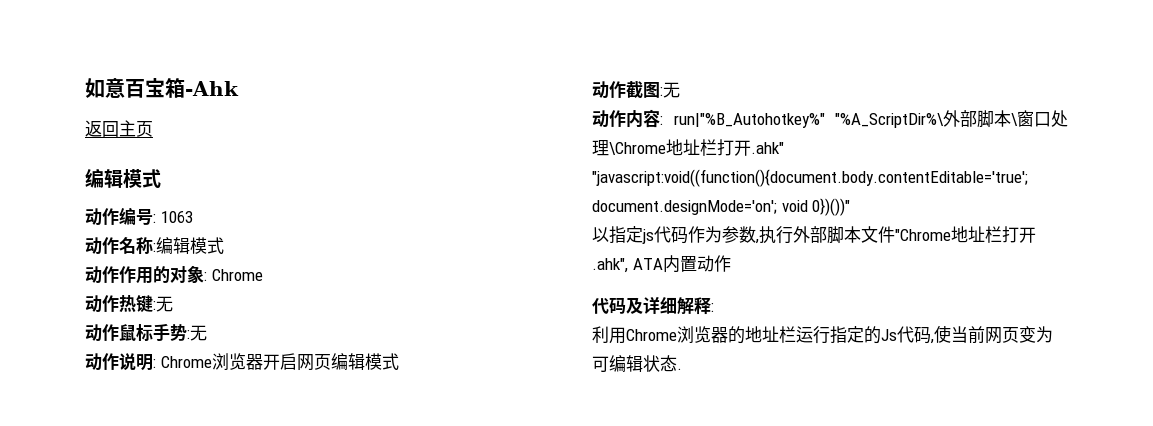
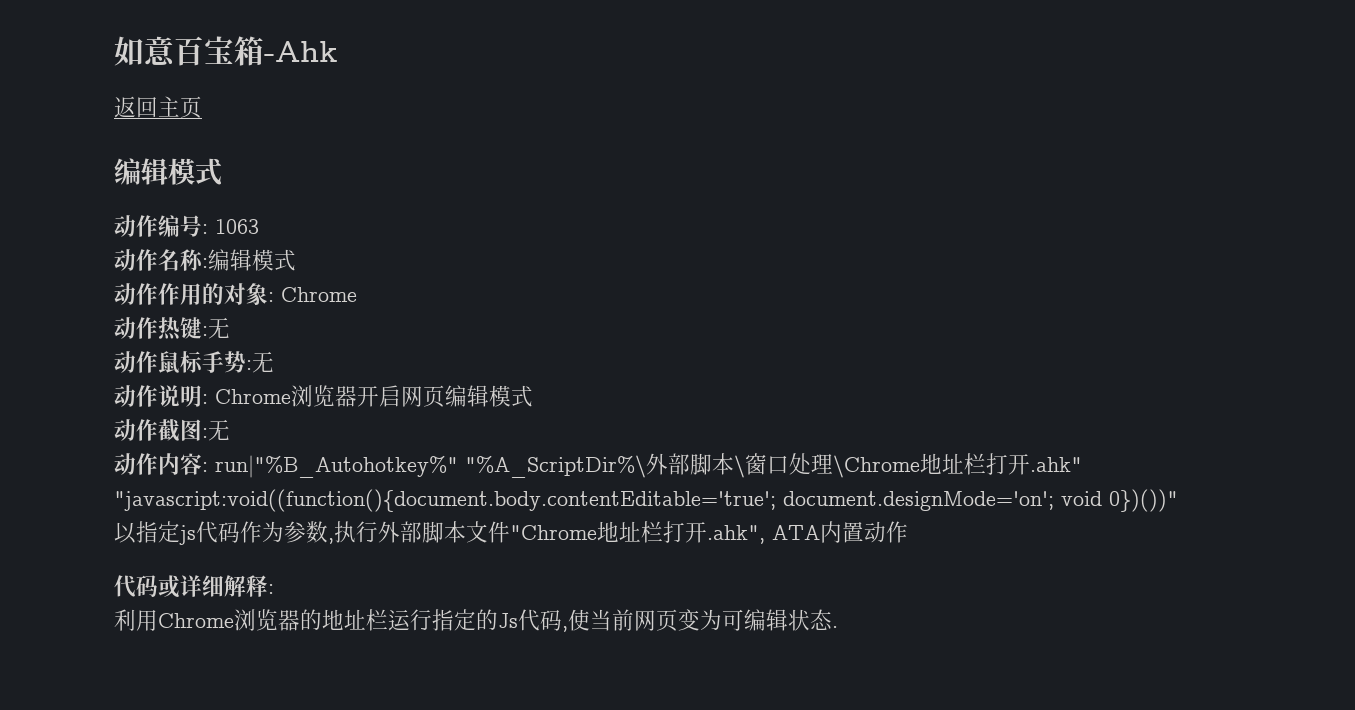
[626,297,643,314] 及 -> [158,575,180,598] 或

